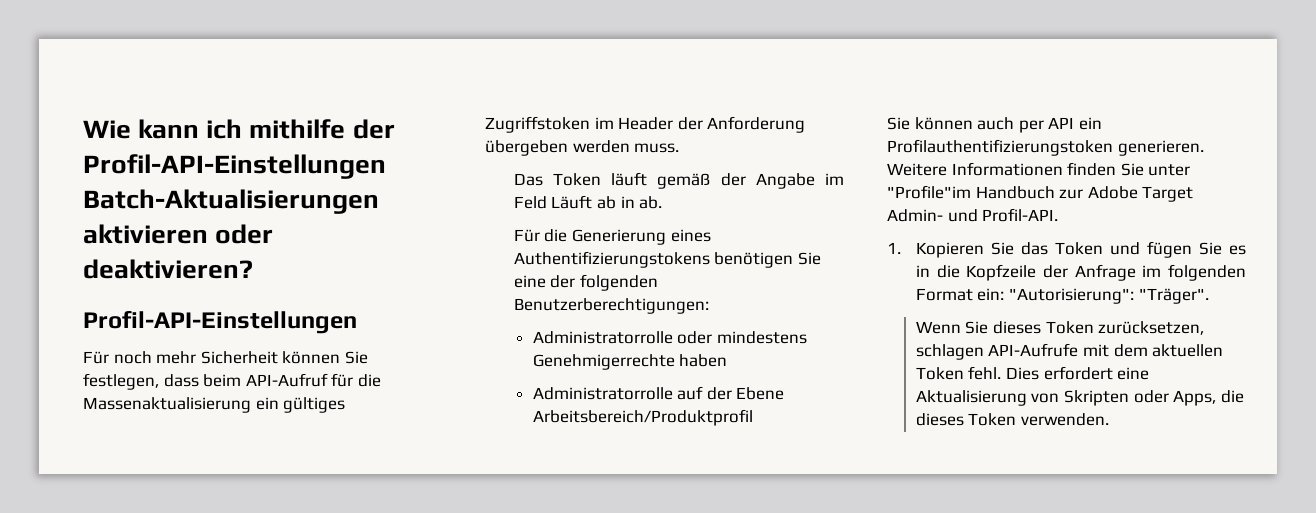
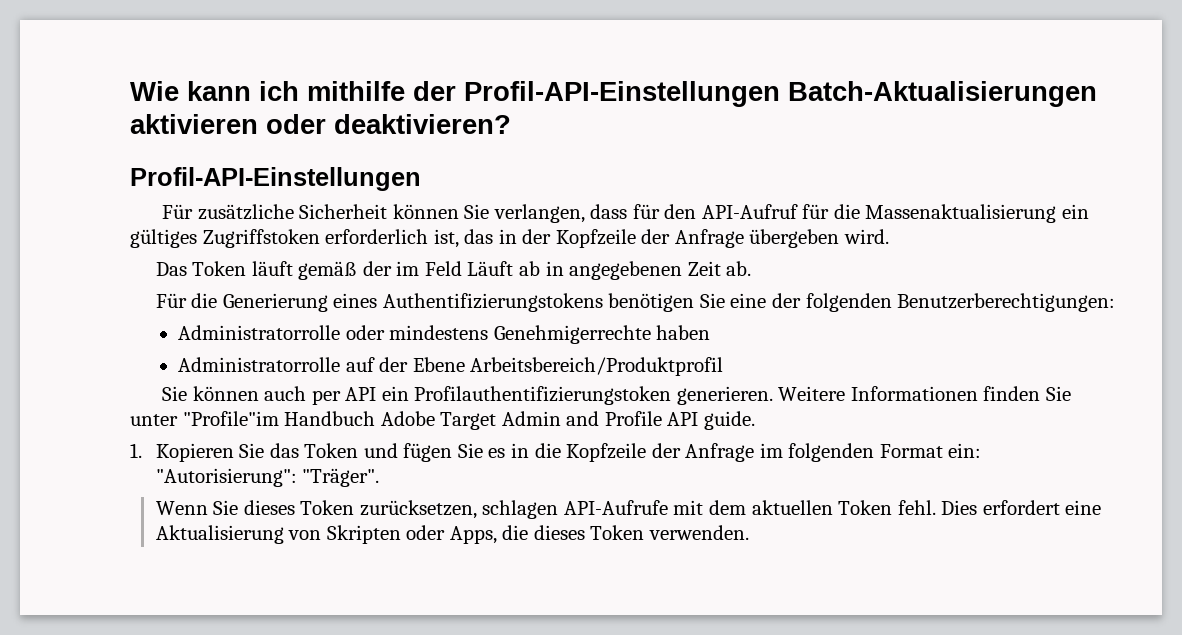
[113,351,197,364] noch mehr -> [197,204,294,220] zusätzliche
[83,373,242,390] festlegen, dass beim -> [493,204,697,223] verlangen, dass für den
[594,116,806,133] [485,140,680,156] im Header der Anforderung übergeben werden muss. -> [325,229,889,248] erforderlich ist, das in der Kopfzeile der Anfrage übergeben wird.
[755,173,815,189] Angabe -> (392, 268) none
(635, 202) none -> [569,261,721,280] angegebenen Zeit
[1059,189,1084,199] zur -> (376, 418) none
[887,208,1059,222] Admin- und Profil-API. -> [501,411,755,430] Admin and Profile API guide.

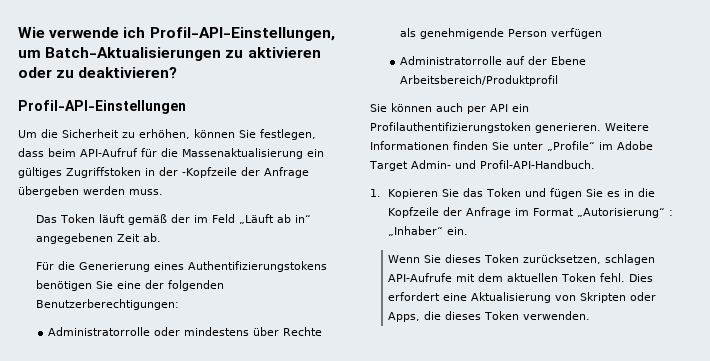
[187,81,1097,107] kann ich mithilfe der Profil-API-Einstellungen Batch-Aktualisierungen -> [49,27,335,41] [18,47,244,61] verwende ich Profil-API-Einstellungen, um Batch-Aktualisierungen zu
(326, 124) none -> [56,70,75,78] zu
[162,204,697,223] Für zusätzliche Sicherheit können Sie verlangen, dass für den -> [18,129,316,140] [18,148,76,157] Um die Sicherheit zu erhöhen, können Sie festlegen, dass beim
[325,229,494,248] erforderlich ist, das -> (141, 172) none
[555,229,636,248] Kopfzeile -> [182,167,237,178] -Kopfzeile
[843,229,889,244] wird. -> [83,186,163,195] werden muss.
[467,261,564,276] Läuft ab in -> [239,214,312,224] „Läuft ab in“
[493,325,711,344] Genehmigerrechte haben -> [253,327,323,336] [400,28,603,39] über Rechte als genehmigende Person verfügen
[182,411,755,430] "Profile"im Handbuch Adobe Target Admin and Profile API guide. -> [547,141,653,151] [369,160,595,171] „Profile“ im Adobe Target Admin- und Profil-API-Handbuch.
[788,443,982,462] [155,468,380,487] folgenden Format ein: "Autorisierung": "Träger". -> [533,208,674,218] [388,226,469,236] Format „Autorisierung“ : „Inhaber“ ein.

